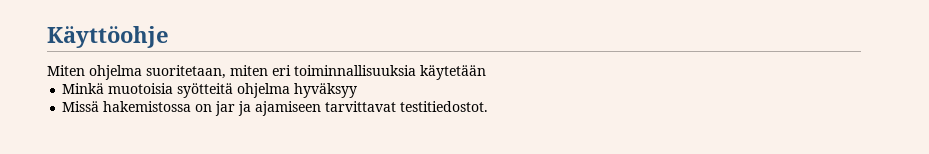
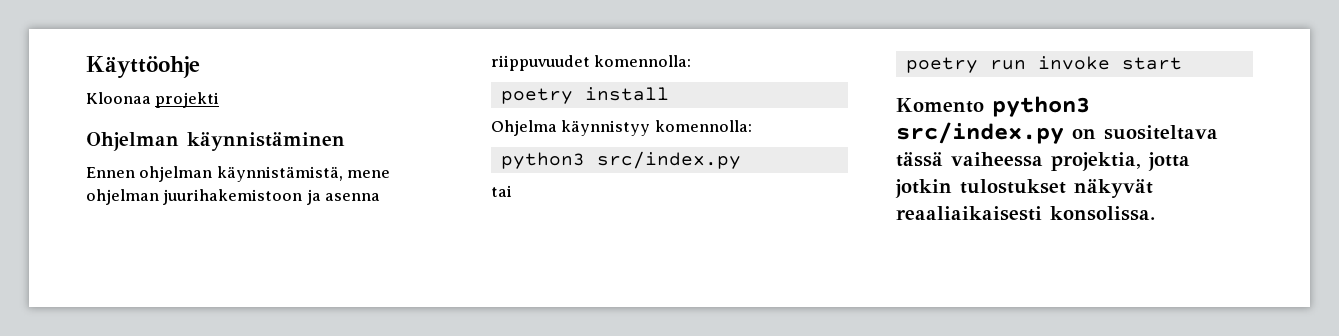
[47,65,486,80] [62,83,358,98] [62,101,489,116] Miten ohjelma suoritetaan, miten eri toiminnallisuuksia käytetään // Minkä muotoisia syötteitä ohjelma hyväksyy // Missä hakemistossa on jar ja ajamiseen tarvittavat testitiedostot. -> [86,92,220,108] [86,132,345,151] [86,166,391,182] [86,189,381,205] [491,55,692,71] [500,87,669,104] [491,120,752,136] [500,151,741,169] [491,185,512,197] [905,56,1182,73] [896,96,1090,117] [896,122,1218,144] [896,152,1190,171] [895,179,1153,198] [896,206,1155,221] Kloonaa projekti // Ohjelman käynnistäminen // Ennen ohjelman käynnistämistä, mene ohjelman juurihakemistoon ja asenna riippuvuudet komennolla: // poetry install // Ohjelma käynnistyy komennolla: // python3 src/index.py // tai // poetry run invoke start // Komento python3 src/index.py on suositeltava tässä vaiheessa projektia, jotta jotkin tulostukset näkyvät reaaliaikaisesti konsolissa.

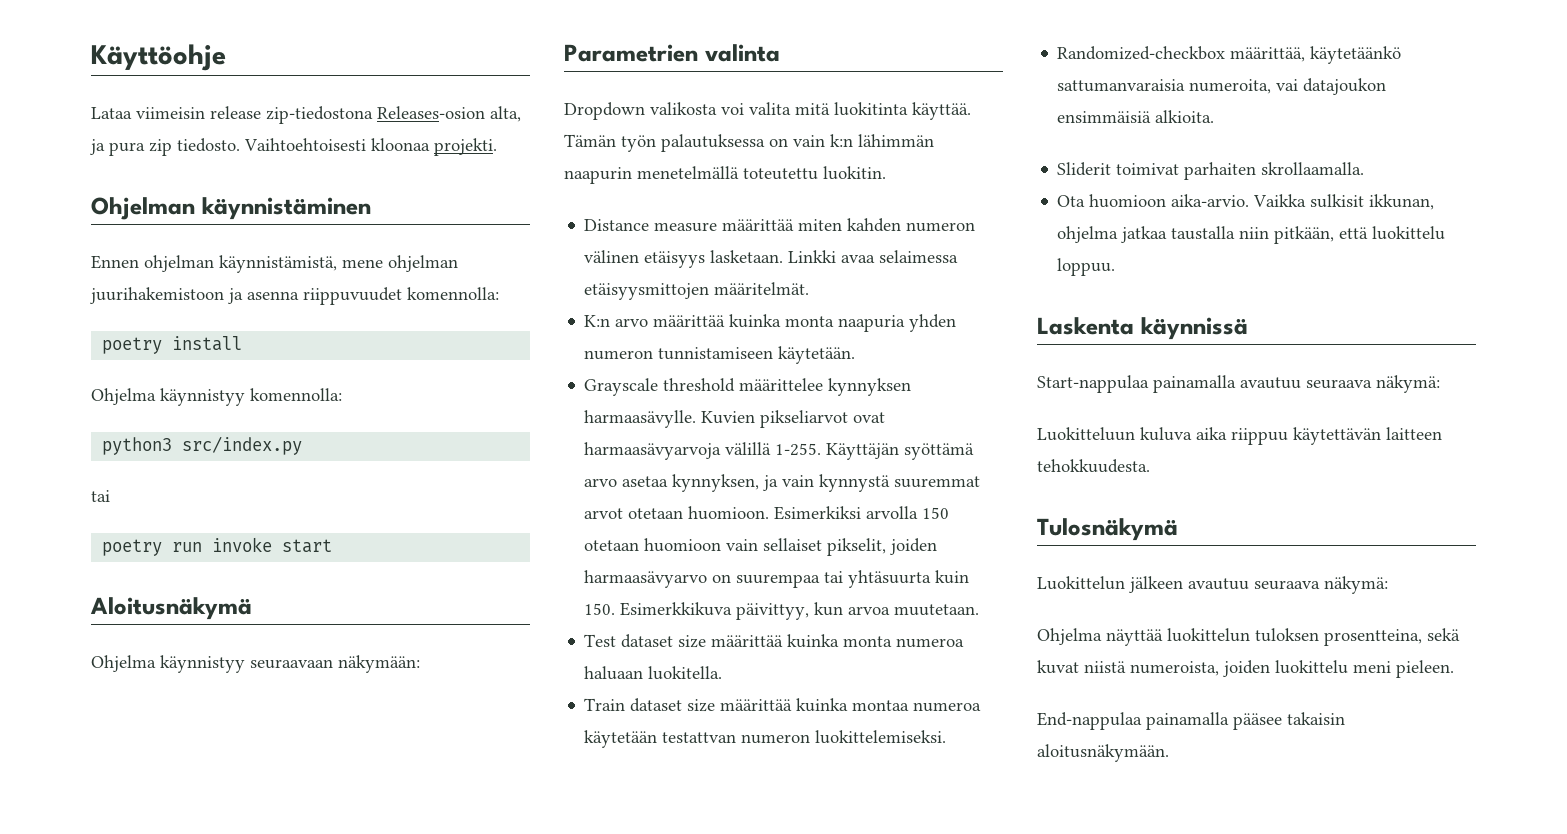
[86,92,220,108] Kloonaa projekti -> [91,106,521,124] [90,138,497,156] Lataa viimeisin release zip-tiedostona Releases-osion alta, ja pura zip tiedosto. Vaihtoehtoisesti kloonaa projekti.
[896,96,1090,117] [896,122,1218,144] [896,152,1190,171] [895,179,1153,198] [896,206,1155,221] Komento python3 src/index.py on suositeltava tässä vaiheessa projektia, jotta jotkin tulostukset näkyvät reaaliaikaisesti konsolissa. -> [90,597,252,620] [91,655,420,673] [564,44,780,62] [564,102,971,120] [564,134,934,152] [564,166,886,184] [584,218,976,232] [584,250,959,268] [584,282,810,300] [584,314,957,332] [584,346,856,364] [584,378,912,396] [584,410,886,428] [584,442,975,460] [584,474,981,492] [584,506,950,520] [584,538,938,556] [584,570,970,588] [584,602,980,620] [584,634,965,648] [584,666,723,680] [584,698,982,712] [584,730,947,748] [1057,46,1402,64] [1057,78,1387,95] [1057,110,1215,123] [1057,162,1365,180] [1057,194,1435,210] [1057,226,1446,244] [1057,258,1116,276] [1037,317,1248,340] [1037,375,1440,393] [1037,427,1442,445] [1037,459,1150,473] [1037,518,1178,541] [1037,576,1388,594] [1037,628,1460,646] [1037,660,1454,678] [1037,712,1345,730] [1037,744,1169,762] Aloitusnäkymä // Ohjelma käynnistyy seuraavaan näkymään: // Parametrien valinta // Dropdown valikosta voi valita mitä luokitinta käyttää. Tämän työn palautuksessa on vain k:n lähimmän naapurin menetelmällä toteutettu luokitin. // Distance measure määrittää miten kahden numeron välinen etäisyys lasketaan. Linkki avaa selaimessa etäisyysmittojen määritelmät. // K:n arvo määrittää kuinka monta naapuria yhden numeron tunnistamiseen käytetään. // Grayscale threshold määrittelee kynnyksen harmaasävylle. Kuvien pikseliarvot ovat harmaasävyarvoja välillä 1-255. Käyttäjän syöttämä arvo asetaa kynnyksen, ja vain kynnystä suuremmat arvot otetaan huomioon. Esimerkiksi arvolla 150 otetaan huomioon vain sellaiset pikselit, joiden harmaasävyarvo on suurempaa tai yhtäsuurta kuin 150. Esimerkkikuva päivittyy, kun arvoa muutetaan. // Test dataset size määrittää kuinka monta numeroa haluaan luokitella. // Train dataset size määrittää kuinka montaa numeroa käytetään testattvan numeron luokittelemiseksi. // Randomized-checkbox määrittää, käytetäänkö sattumanvaraisia numeroita, vai datajoukon ensimmäisiä alkioita. // Sliderit toimivat parhaiten skrollaamalla. // Ota huomioon aika-arvio. Vaikka sulkisit ikkunan, ohjelma jatkaa taustalla niin pitkään, että luokittelu loppuu. // Laskenta käynnissä // Start-nappulaa painamalla avautuu seuraava näkymä: // Luokitteluun kuluva aika riippuu käytettävän laitteen tehokkuudesta. // Tulosnäkymä // Luokittelun jälkeen avautuu seuraava näkymä: // Ohjelma näyttää luokittelun tuloksen prosentteina, sekä kuvat niistä numeroista, joiden luokittelu meni pieleen. // End-nappulaa painamalla pääsee takaisin aloitusnäkymään.

